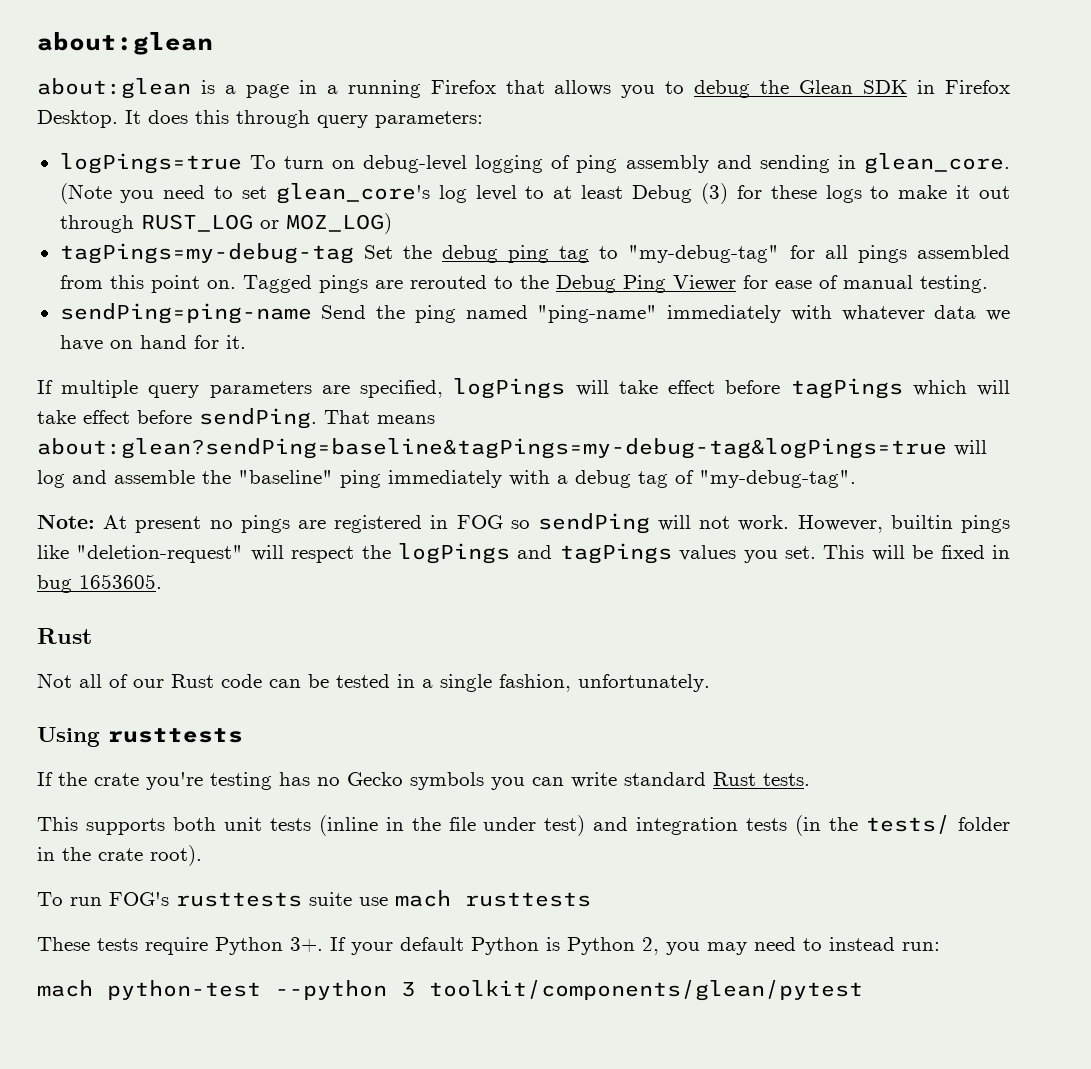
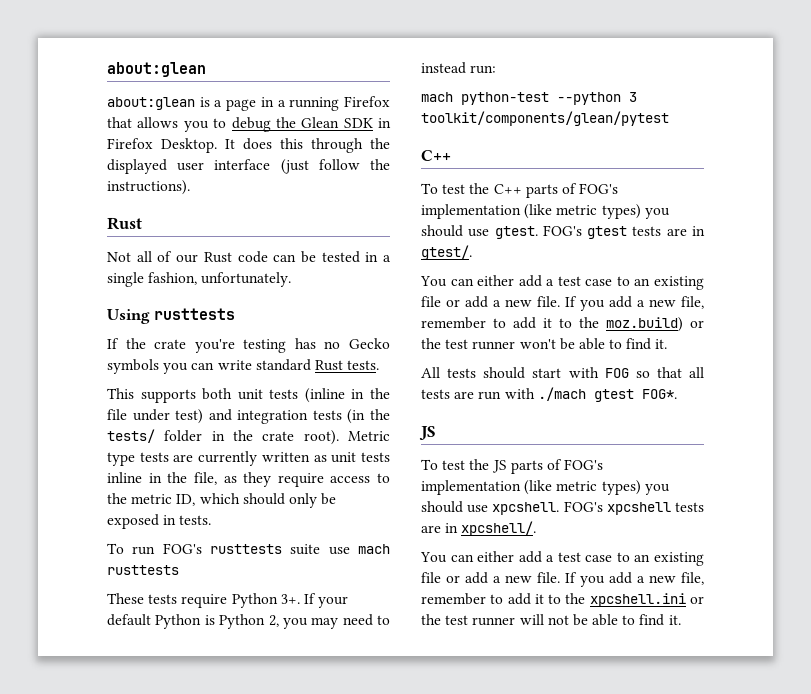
[317,111,483,128] [59,153,1011,174] [59,183,1011,204] [59,213,392,234] [59,243,1010,264] [59,275,988,293] [59,303,1011,324] [59,335,246,351] [37,378,1011,399] [37,408,435,429] [37,438,987,459] [37,470,856,488] [37,513,1010,534] [37,543,1010,564] [37,574,162,593] query parameters: // logPings=true To turn on debug-level logging of ping assembly and sending in glean_core. (Note you need to set glean_core's log level to at least Debug (3) for these logs to make it out through RUST_LOG or MOZ_LOG) // tagPings=my-debug-tag Set the debug ping tag to "my-debug-tag" for all pings assembled from this point on. Tagged pings are rerouted to the Debug Ping Viewer for ease of manual testing. // sendPing=ping-name Send the ping named "ping-name" immediately with whatever data we have on hand for it. // If multiple query parameters are specified, logPings will take effect before tagPings which will take effect before sendPing. That means about:glean?sendPing=baseline&tagPings=my-debug-tag&logPings=true will log and assemble the "baseline" ping immediately with a debug tag of "my-debug-tag". // Note: At present no pings are registered in FOG so sendPing will not work. However, builtin pings like "deletion-request" will respect the logPings and tagPings values you set. This will be fixed in bug 1653605. -> [370,138,390,149] [107,159,390,174] [107,180,190,195] the displayed user interface (just follow the instructions).
(202, 855) none -> [348,431,390,441] [107,451,390,466] [107,472,390,487] [107,493,337,508] [107,514,212,529] Metric type tests are currently written as unit tests inline in the file, as they require access to the metric ID, which should only be exposed in tests.
(863, 990) none -> [421,150,451,161] [421,183,619,198] [421,204,670,219] [421,225,705,239] [421,245,472,260] [420,275,704,290] [421,296,704,311] [421,317,704,332] [421,338,668,350] [421,367,704,379] [421,387,677,402] [419,426,436,441] [421,459,604,474] [421,480,670,495] [421,501,704,515] [421,521,537,536] [420,551,704,566] [421,572,704,587] [421,593,704,607] [421,614,681,626] // C++ // To test the C++ parts of FOG's implementation (like metric types) you should use gtest. FOG's gtest tests are in gtest/. // You can either add a test case to an existing file or add a new file. If you add a new file, remember to add it to the moz.build) or the test runner won't be able to find it. // All tests should start with FOG so that all tests are run with ./mach gtest FOG*. // JS // To test the JS parts of FOG's implementation (like metric types) you should use xpcshell. FOG's xpcshell tests are in xpcshell/. // You can either add a test case to an existing file or add a new file. If you add a new file, remember to add it to the xpcshell.ini or the test runner will not be able to find it.

